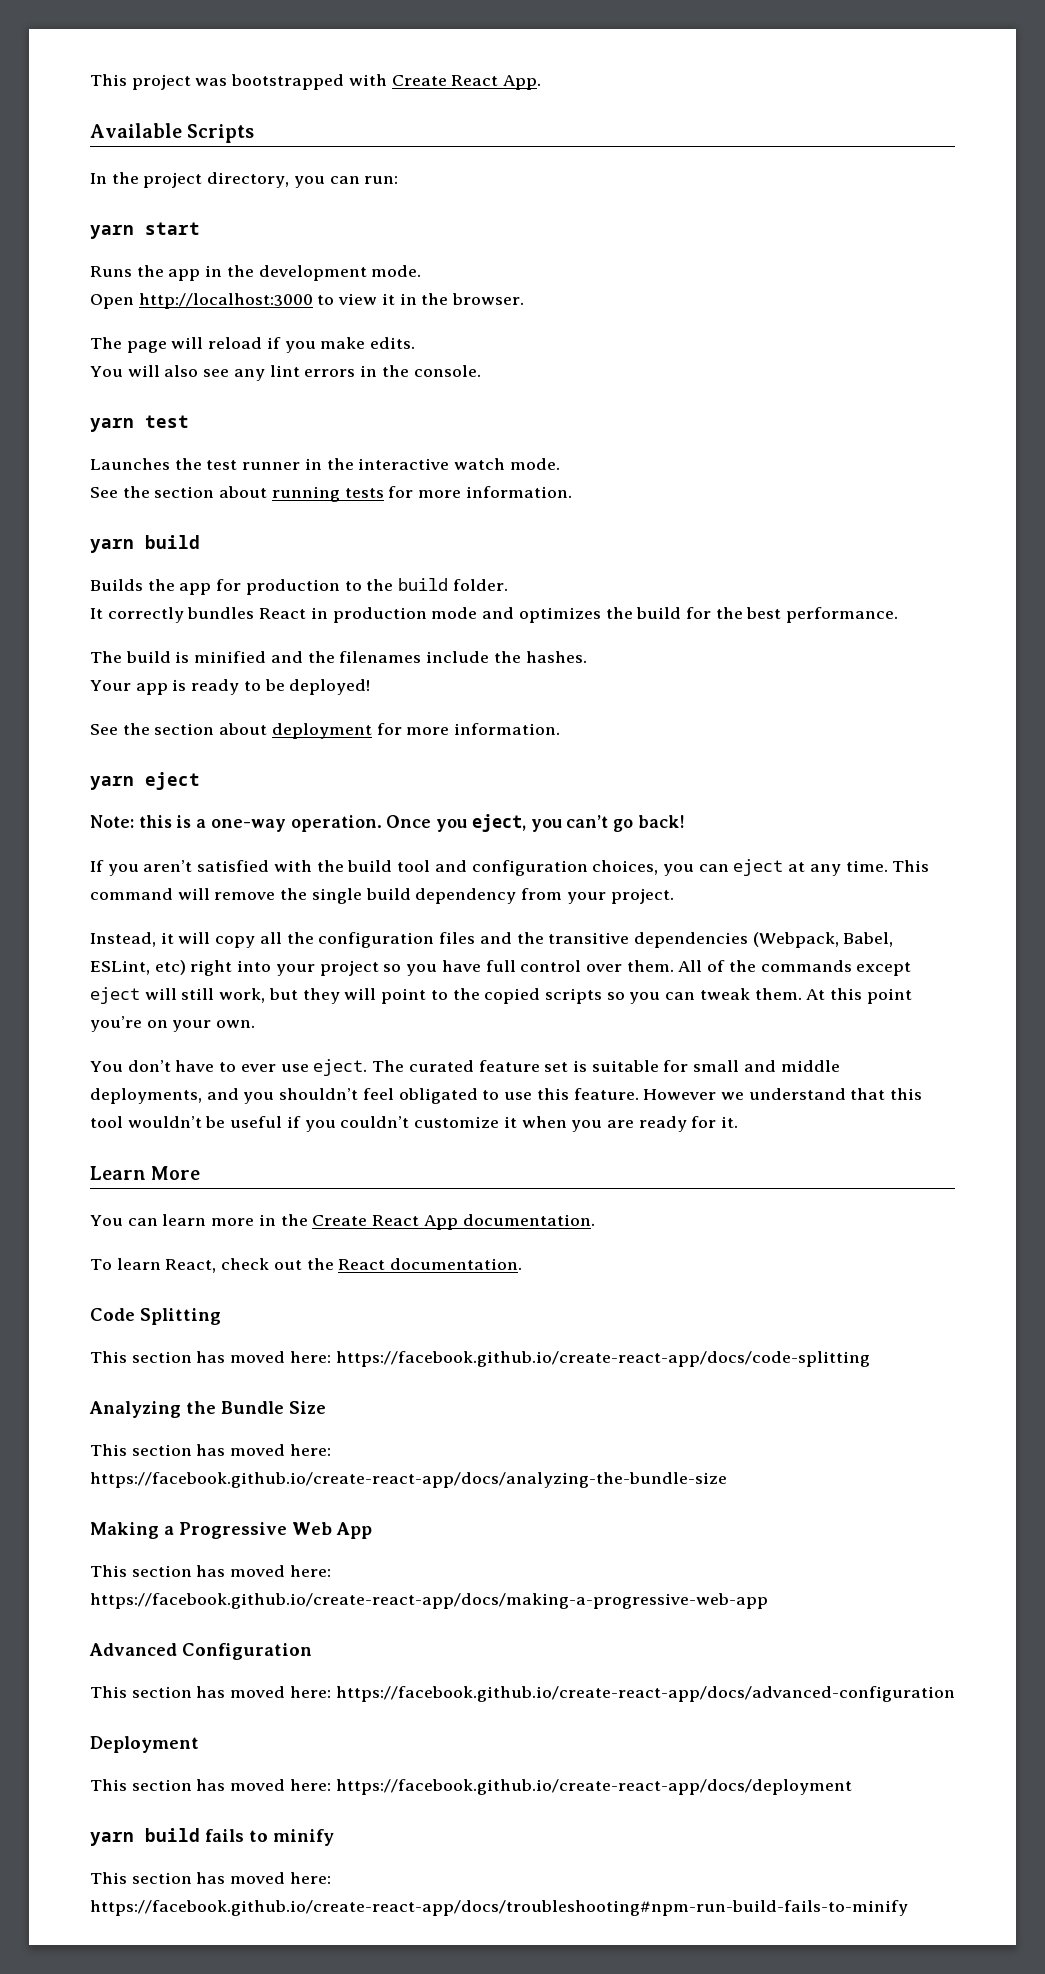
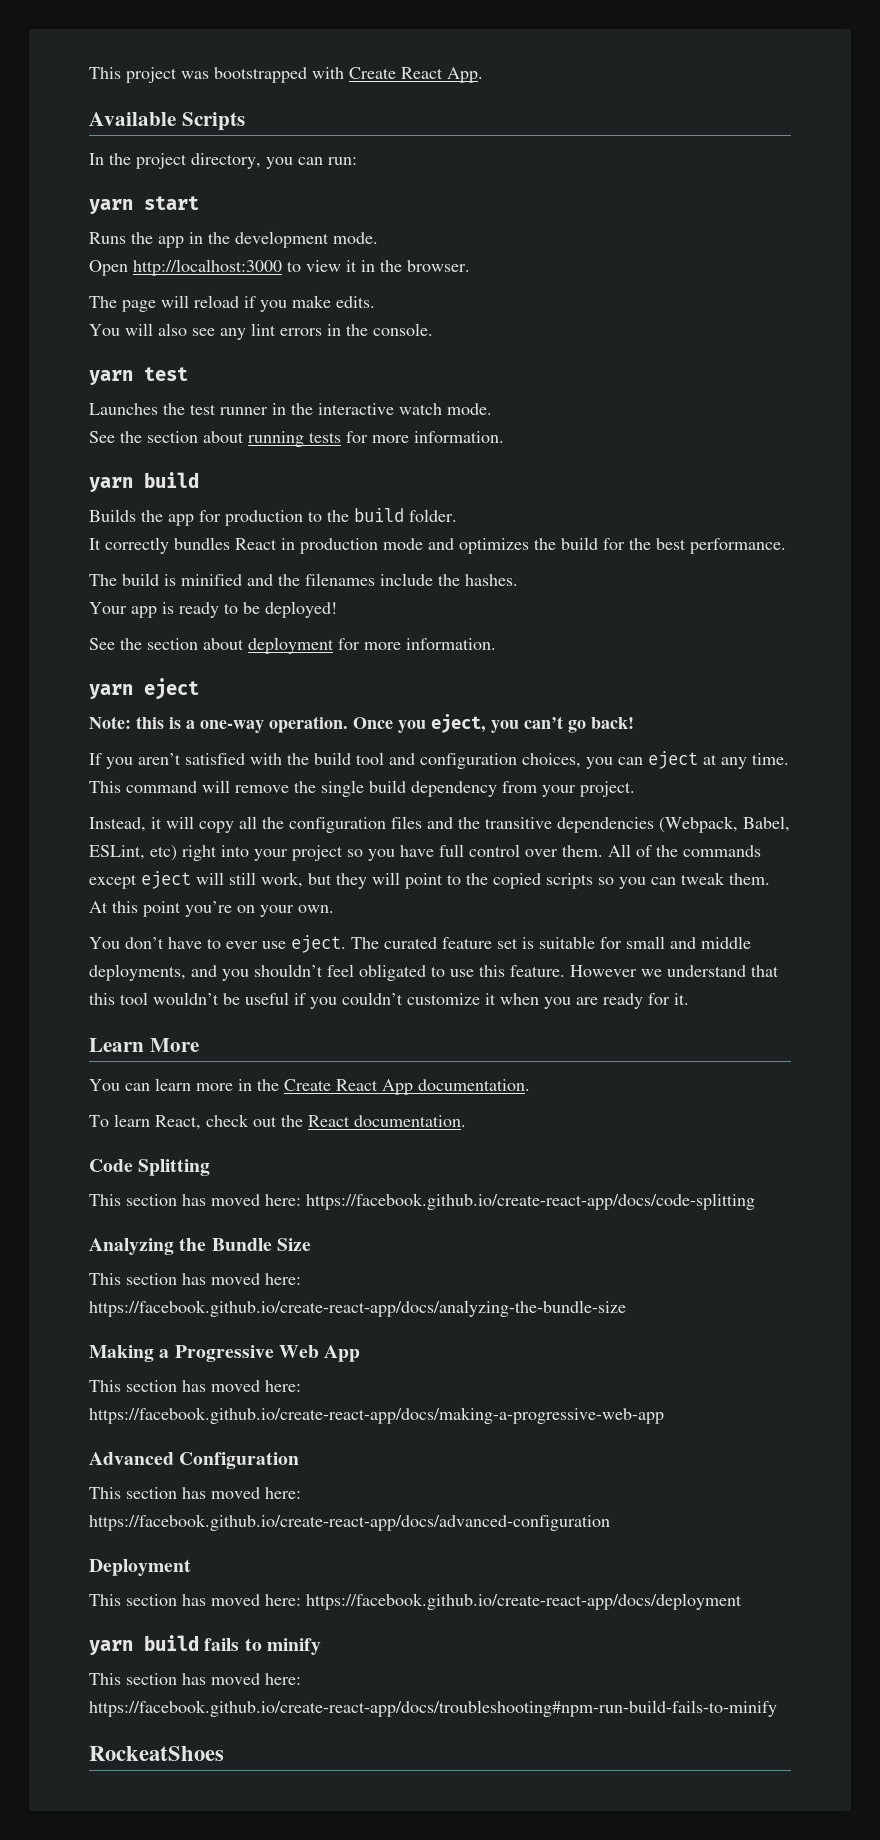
(908, 1908) none -> [89,1746,224,1761] // RockeatShoes

